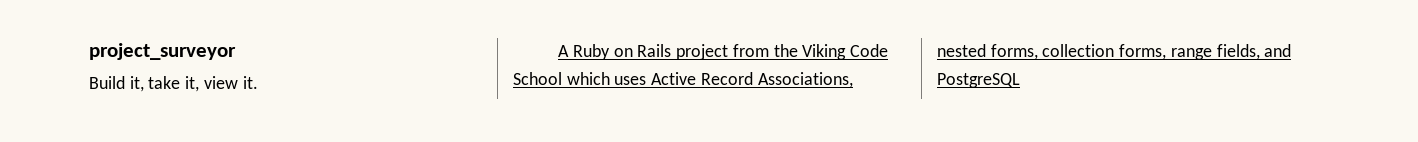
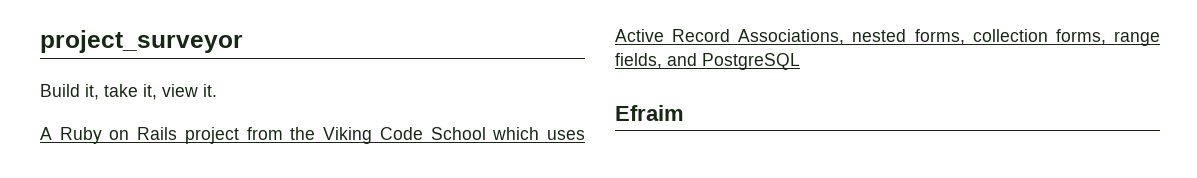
(1020, 80) none -> [615,105,684,121] // Efraim

